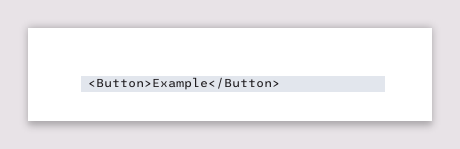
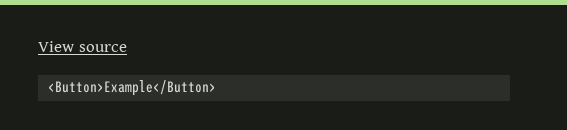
(87, 83) none -> [38,41,127,52] View source //

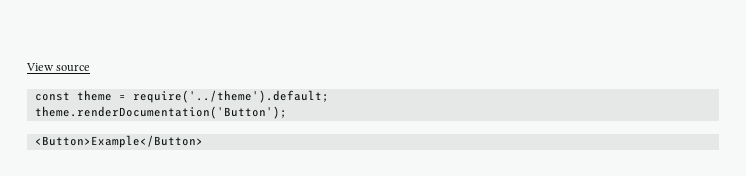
(127, 48) none -> [34,90,329,103] [34,106,287,119] // const theme = require('../theme').default; // theme.renderDocumentation('Button');

